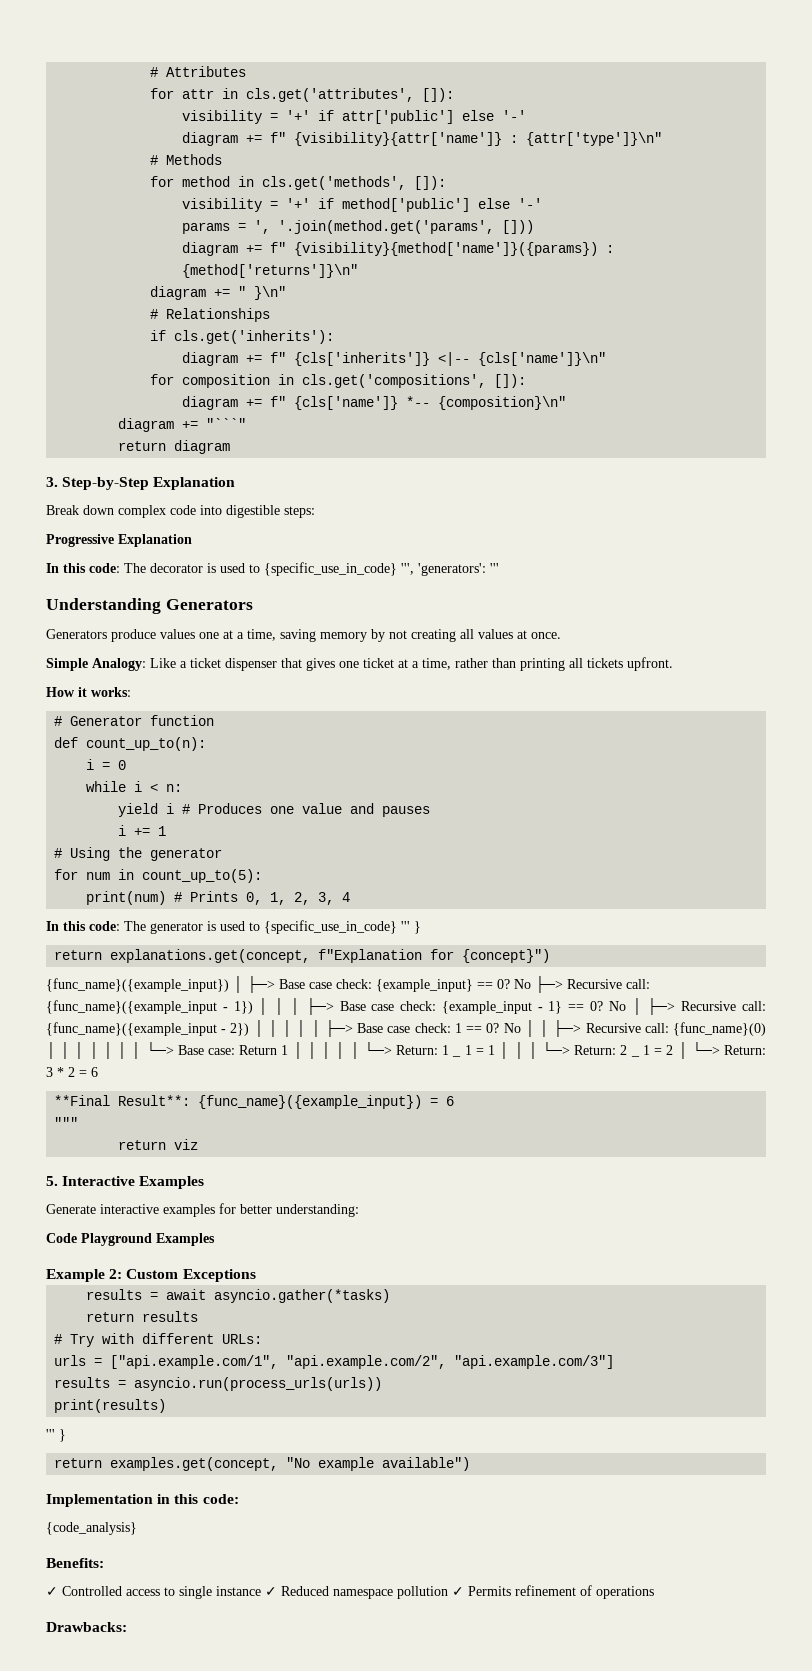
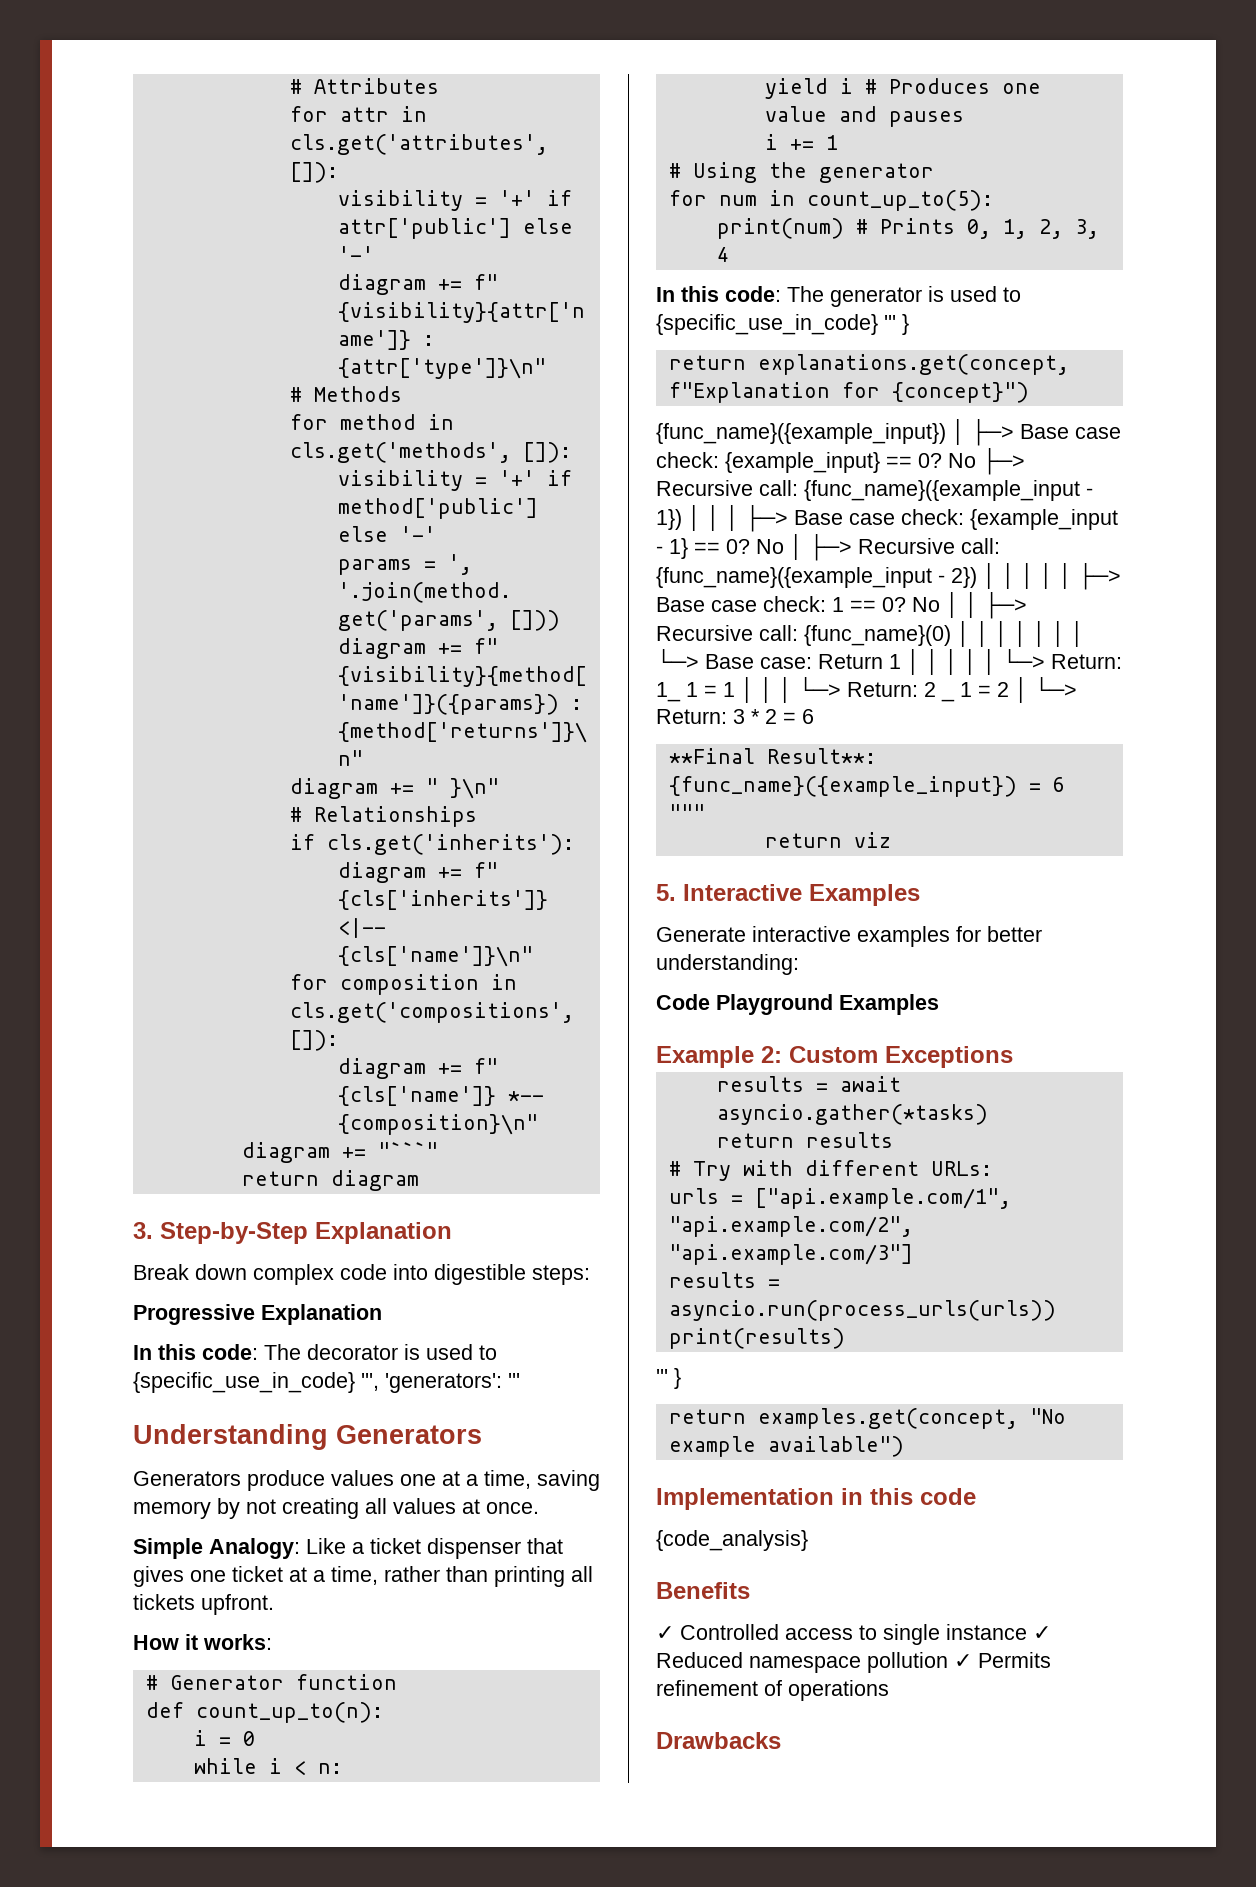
[442,1045,450,1055] [452,1055,462,1057] 1 _ -> [656,682,681,702] 1_
[202,1494,239,1504] code: -> [920,1488,976,1505] code
[46,1558,104,1568] Benefits: -> [656,1582,750,1599] Benefits
[46,1622,127,1632] Drawbacks: -> [656,1732,781,1749] Drawbacks

